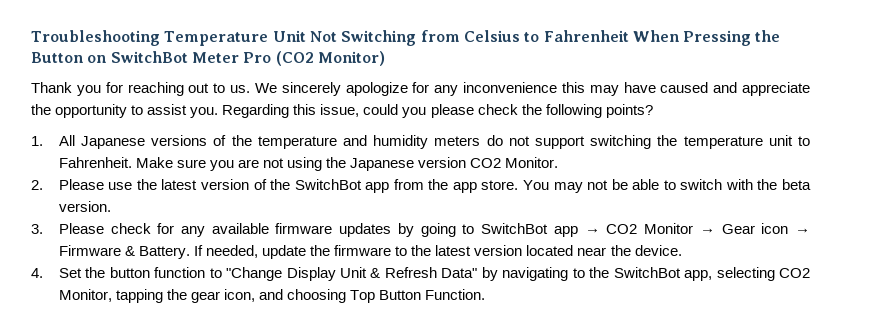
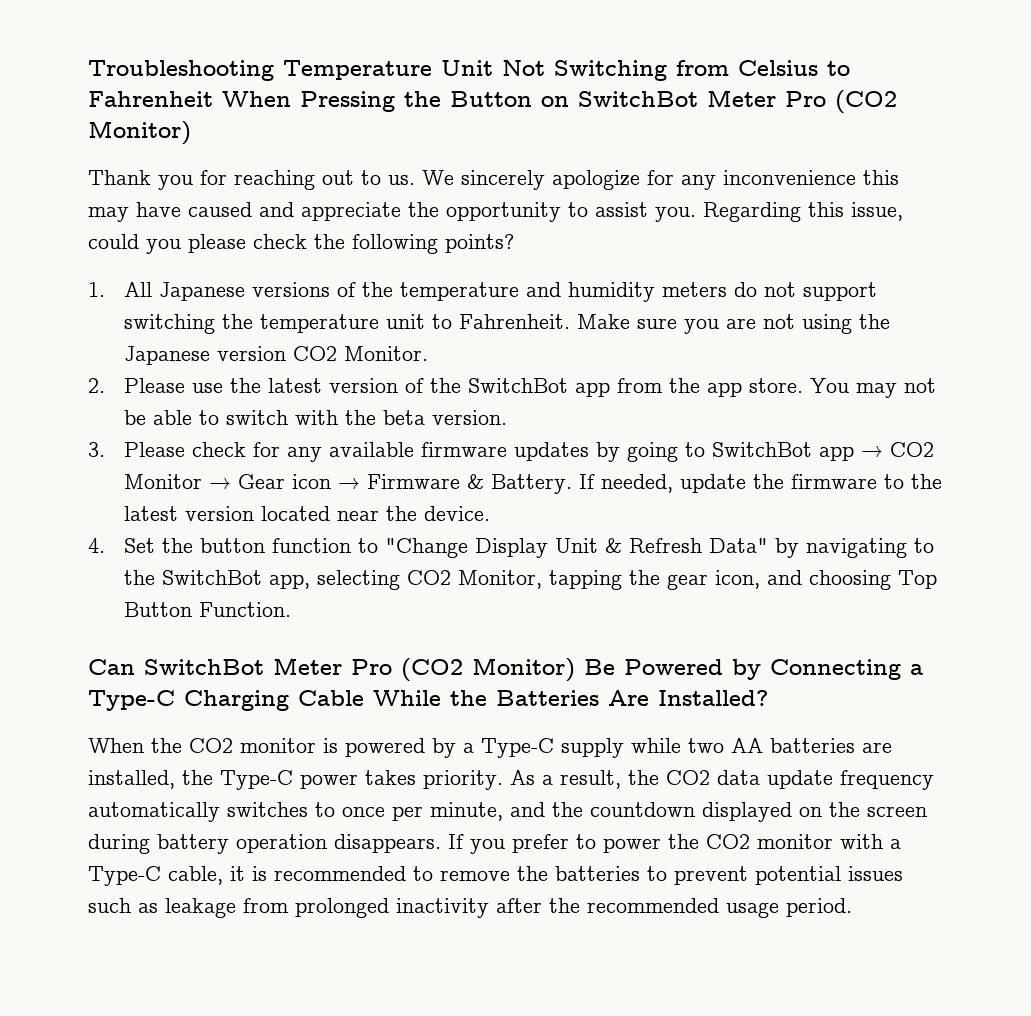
(486, 294) none -> [88,658,923,682] [88,690,768,711] [88,738,892,758] [88,770,934,790] [88,802,927,822] [88,834,901,854] [88,866,903,886] [88,898,852,918] // Can SwitchBot Meter Pro (CO2 Monitor) Be Powered by Connecting a Type-C Charging Cable While the Batteries Are Installed? // When the CO2 monitor is powered by a Type-C supply while two AA batteries are installed, the Type-C power takes priority. As a result, the CO2 data update frequency automatically switches to once per minute, and the countdown displayed on the screen during battery operation disappears. If you prefer to power the CO2 monitor with a Type-C cable, it is recommended to remove the batteries to prevent potential issues such as leakage from prolonged inactivity after the recommended usage period.

